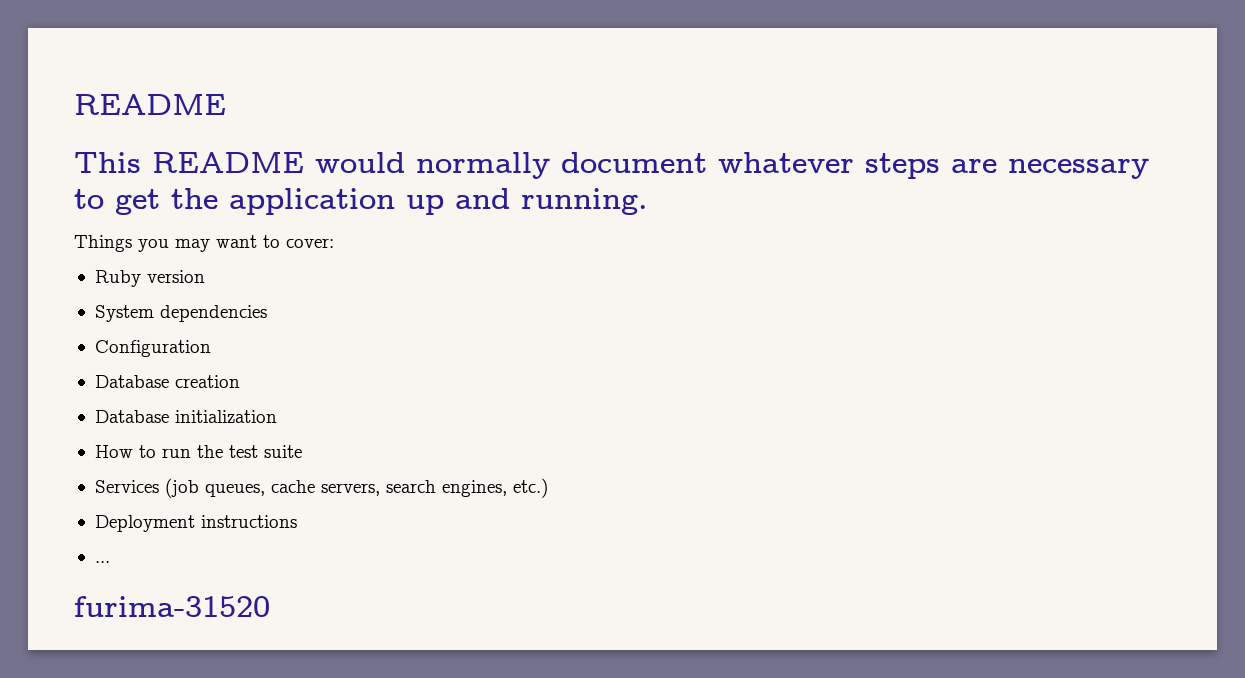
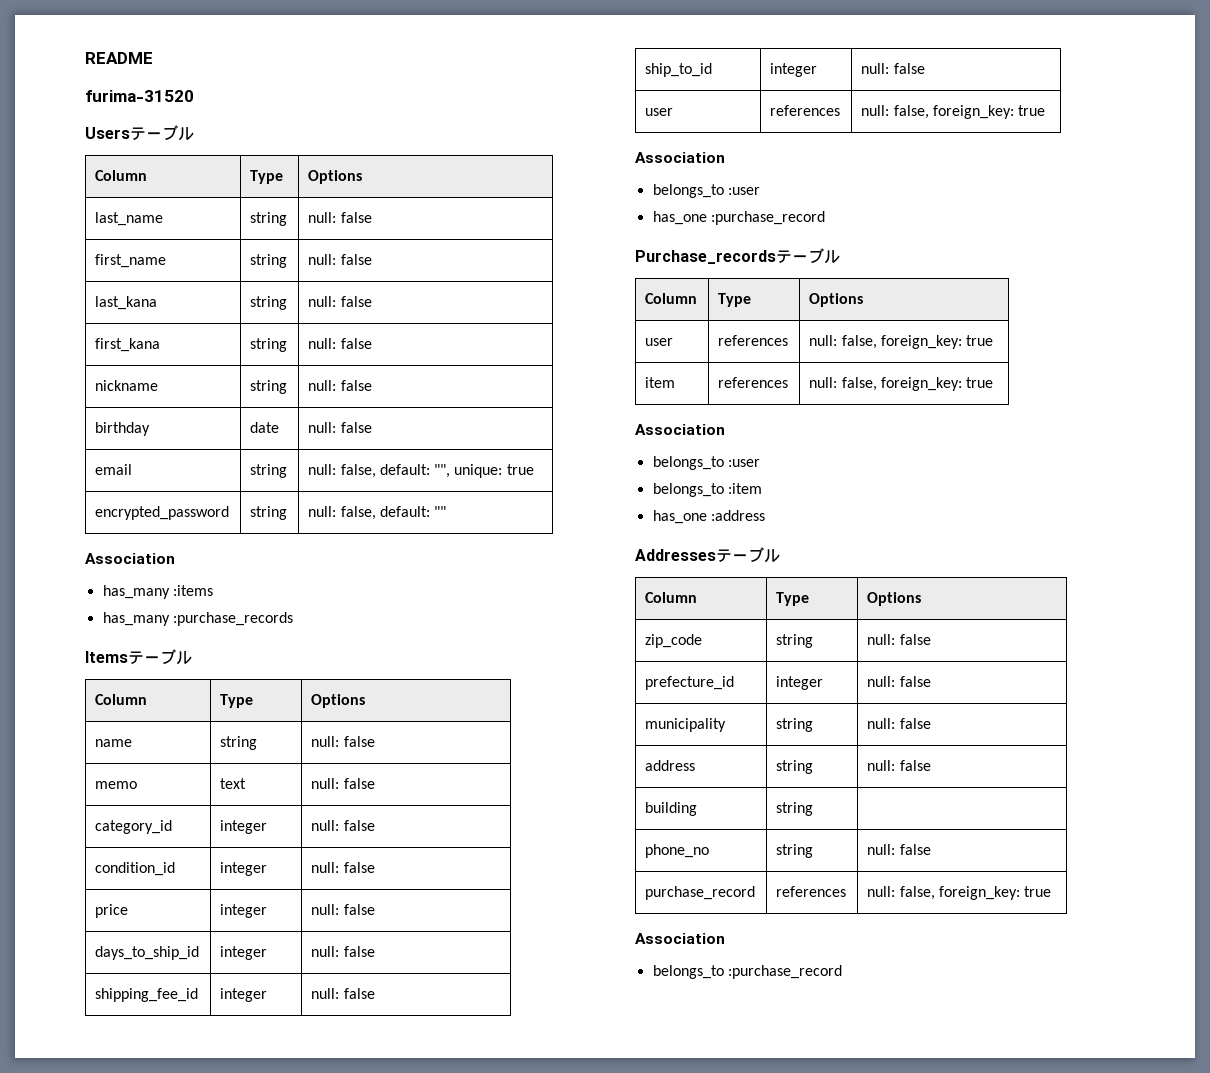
[74,152,1149,179] [74,188,648,215] [74,235,334,252] [94,270,205,287] [94,305,267,322] [94,340,211,357] [94,375,240,388] [94,410,277,423] [94,445,302,458] [94,478,548,498] [94,515,297,532] [94,561,110,563] [74,596,270,617] This README would normally document whatever steps are necessary to get the application up and running. // Things you may want to cover: // Ruby version // System dependencies // Configuration // Database creation // Database initialization // How to run the test suite // Services (job queues, cache servers, search engines, etc.) // Deployment instructions // ... // furima-31520 -> [85,90,194,102] [85,125,194,141] [95,170,148,181] [250,170,284,184] [308,170,363,184] [95,212,164,226] [250,212,288,226] [308,212,372,223] [95,254,167,268] [250,254,288,268] [308,254,372,265] [95,296,158,310] [250,296,288,310] [308,296,372,307] [95,338,161,352] [250,338,288,352] [308,338,372,349] [95,380,159,391] [250,380,288,394] [308,380,372,391] [95,422,151,436] [250,422,280,433] [308,422,372,433] [95,464,133,475] [250,464,288,478] [308,464,534,478] [95,506,230,520] [250,506,288,520] [308,506,447,520] [85,553,175,564] [102,585,213,599] [102,612,293,626] [85,649,192,665] [95,694,148,705] [220,694,254,708] [311,694,366,708] [95,739,133,747] [220,736,258,750] [311,736,375,747] [95,781,138,789] [220,778,247,789] [311,778,375,789] [95,820,173,834] [220,820,268,834] [311,820,375,831] [95,862,176,876] [220,862,268,876] [311,862,375,873] [95,904,129,918] [220,904,268,918] [311,904,375,915] [95,946,200,960] [220,946,268,960] [311,946,375,957] [95,988,199,1002] [220,988,268,1002] [311,988,375,999] [645,63,713,77] [770,63,818,77] [861,63,925,74] [645,108,674,116] [770,105,841,116] [861,105,1046,119] [635,152,725,163] [652,184,760,198] [652,211,825,225] [635,248,840,264] [645,293,698,304] [718,293,752,307] [809,293,864,307] [645,338,674,346] [718,335,789,346] [809,335,994,349] [645,377,676,388] [718,377,789,388] [809,377,994,391] [635,424,725,435] [652,456,760,470] [652,483,762,497] [652,510,765,524] [635,547,780,563] [645,592,698,603] [776,592,810,606] [867,592,922,606] [645,634,703,648] [776,634,814,648] [867,634,931,645] [645,676,735,690] [776,676,824,690] [867,676,931,687] [645,718,727,732] [776,718,814,732] [867,718,931,729] [645,760,696,771] [776,760,814,774] [867,760,931,771] [645,802,698,816] [776,802,814,816] [645,844,710,858] [776,844,814,858] [867,844,931,855] [645,886,756,900] [776,886,847,897] [867,886,1052,900] [635,933,725,944] [652,965,842,979] furima-31520 // Usersテーブル // Column | Type | Options // last_name | string | null: false // first_name | string | null: false // last_kana | string | null: false // first_kana | string | null: false // nickname | string | null: false // birthday | date | null: false // email | string | null: false, default: "", unique: true // encrypted_password | string | null: false, default: "" // Association // has_many :items // has_many :purchase_records // Itemsテーブル // Column | Type | Options // name | string | null: false // memo | text | null: false // category_id | integer | null: false // condition_id | integer | null: false // price | integer | null: false // days_to_ship_id | integer | null: false // shipping_fee_id | integer | null: false // ship_to_id | integer | null: false // user | references | null: false, foreign_key: true // Association // belongs_to :user // has_one :purchase_record // Purchase_recordsテーブル // Column | Type | Options // user | references | null: false, foreign_key: true // item | references | null: false, foreign_key: true // Association // belongs_to :user // belongs_to :item // has_one :address // Addressesテーブル // Column | Type | Options // zip_code | string | null: false // prefecture_id | integer | null: false // municipality | string | null: false // address | string | null: false // building | string | // phone_no | string | null: false // purchase_record | references | null: false, foreign_key: true // Association // belongs_to :purchase_record

